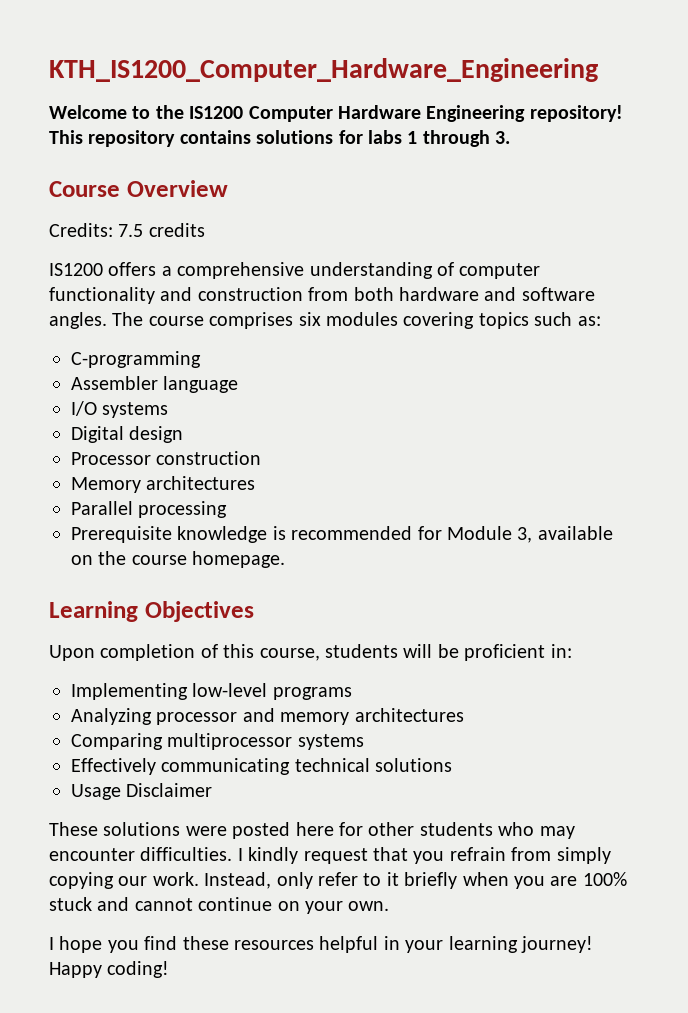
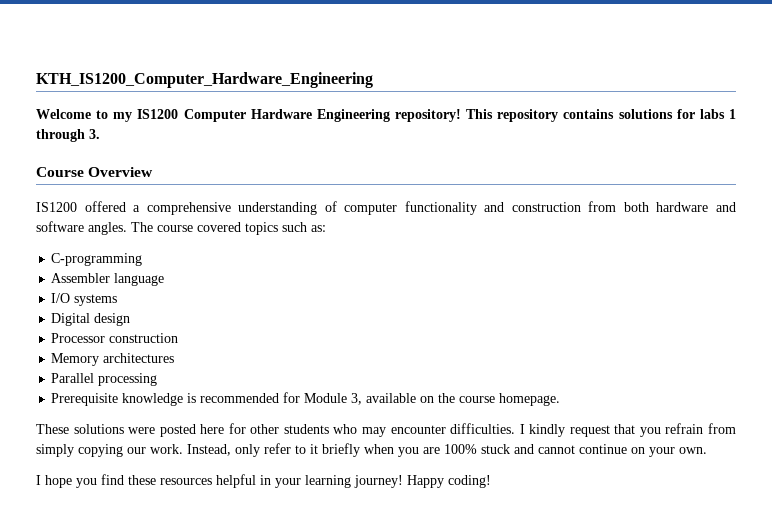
[155,105,184,119] the -> [113,112,133,122] my
[49,223,205,237] [49,262,157,276] // Credits: 7.5 credits // IS1200 offers -> [36,201,126,212] // IS1200 offered
[209,312,475,329] comprises six modules covering -> [197,222,241,232] covered
[49,601,254,622] [49,644,572,661] [71,683,352,700] [71,708,464,725] [71,733,364,750] [71,758,453,775] [71,783,213,800] // Learning Objectives // Upon completion of this course, students will be proficient in: // Implementing low-level programs // Analyzing processor and memory architectures // Comparing multiprocessor systems // Effectively communicating technical solutions // Usage Disclaimer -> (561, 399) none

